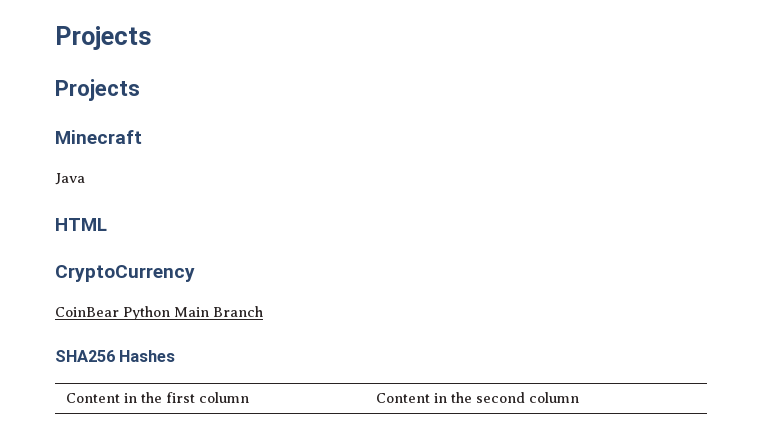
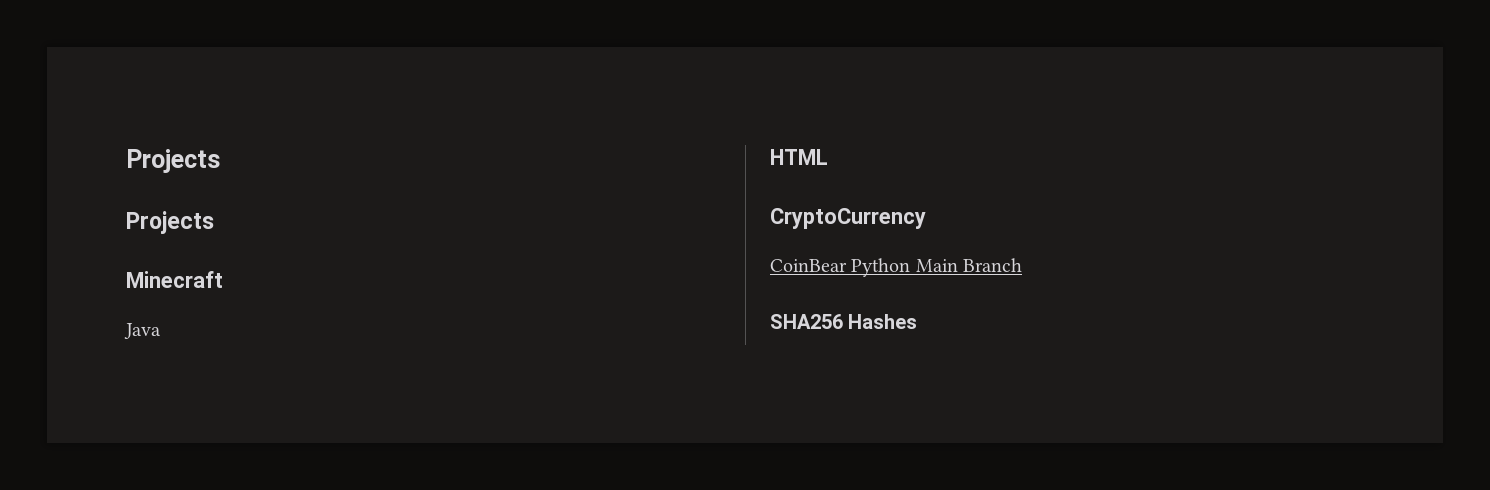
[65,392,249,403] [375,392,579,403] // Content in the first column | Content in the second column -> (918, 321) none

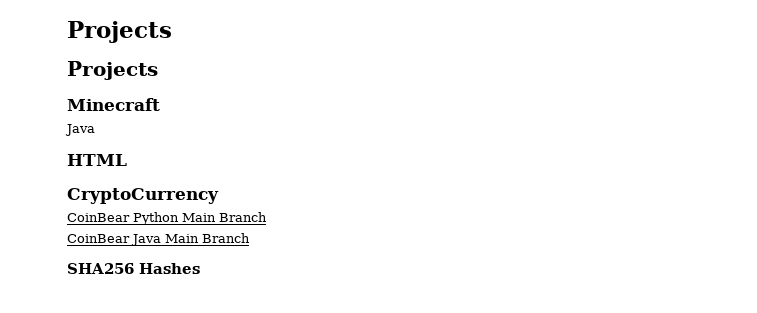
(1023, 265) none -> [67,233,250,246] // CoinBear Java Main Branch

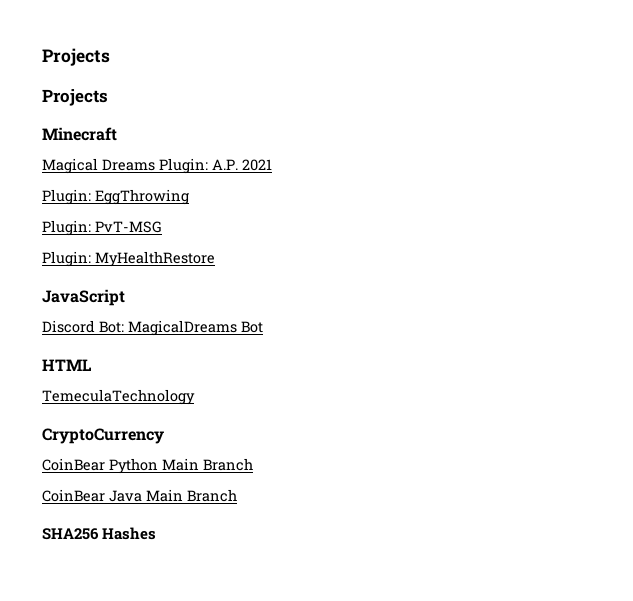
[65,124,95,136] Java -> [42,158,272,174] [42,189,189,205] [42,220,162,236] [42,251,215,267] [42,289,125,306] [42,320,263,336] Magical Dreams Plugin: A.P. 2021 // Plugin: EggThrowing // Plugin: PvT-MSG // Plugin: MyHealthRestore // JavaScript // Discord Bot: MagicalDreams Bot
(127, 160) none -> [42,389,195,405] // TemeculaTechnology

